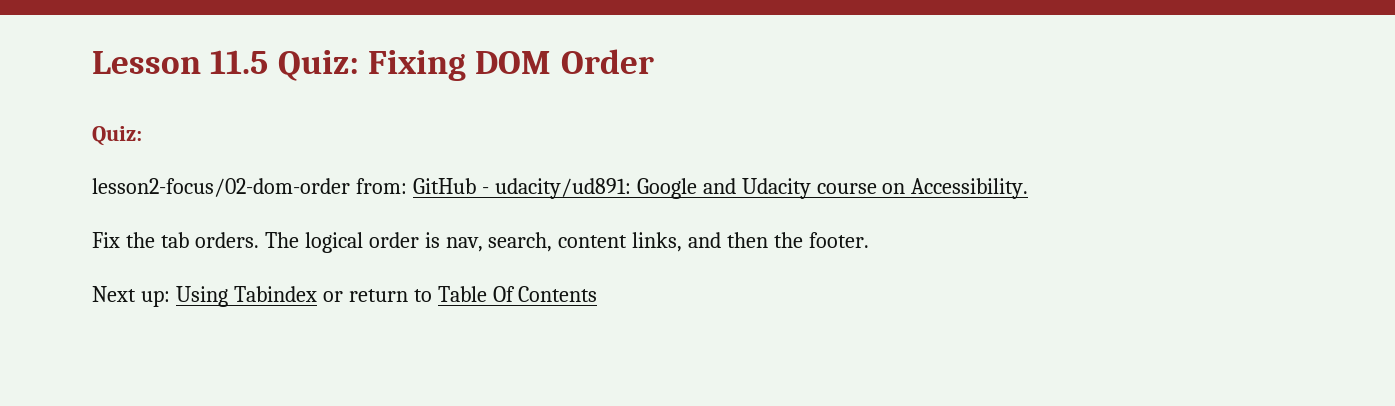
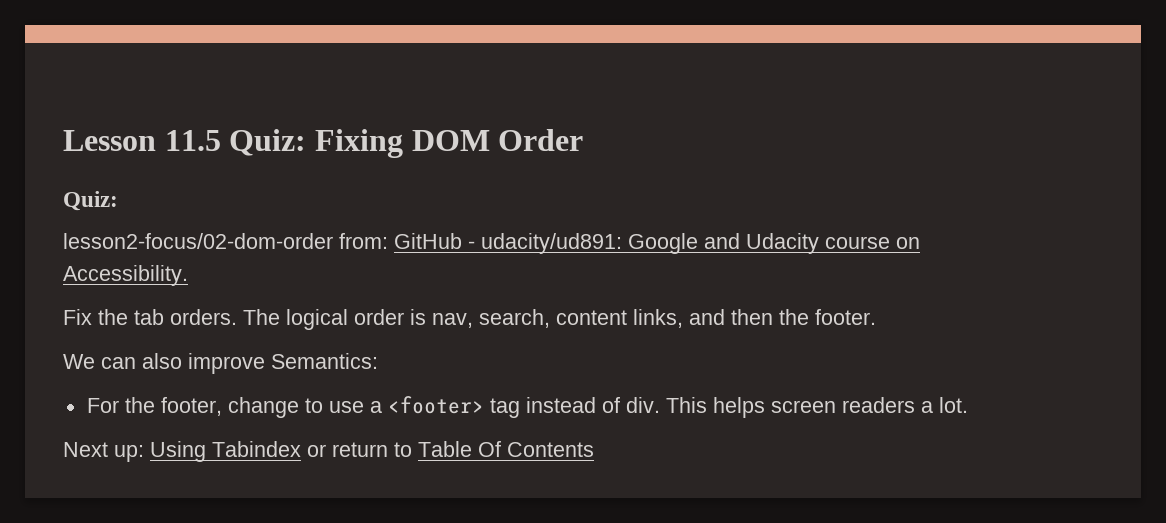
(870, 240) none -> [63,353,378,374] [86,396,968,418] // We can also improve Semantics: // For the footer, change to use a <footer> tag instead of div. This helps screen readers a lot.

